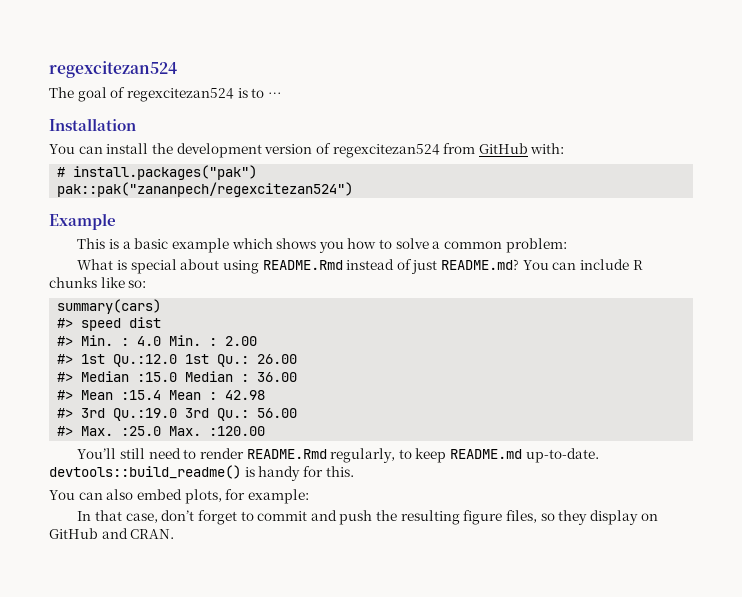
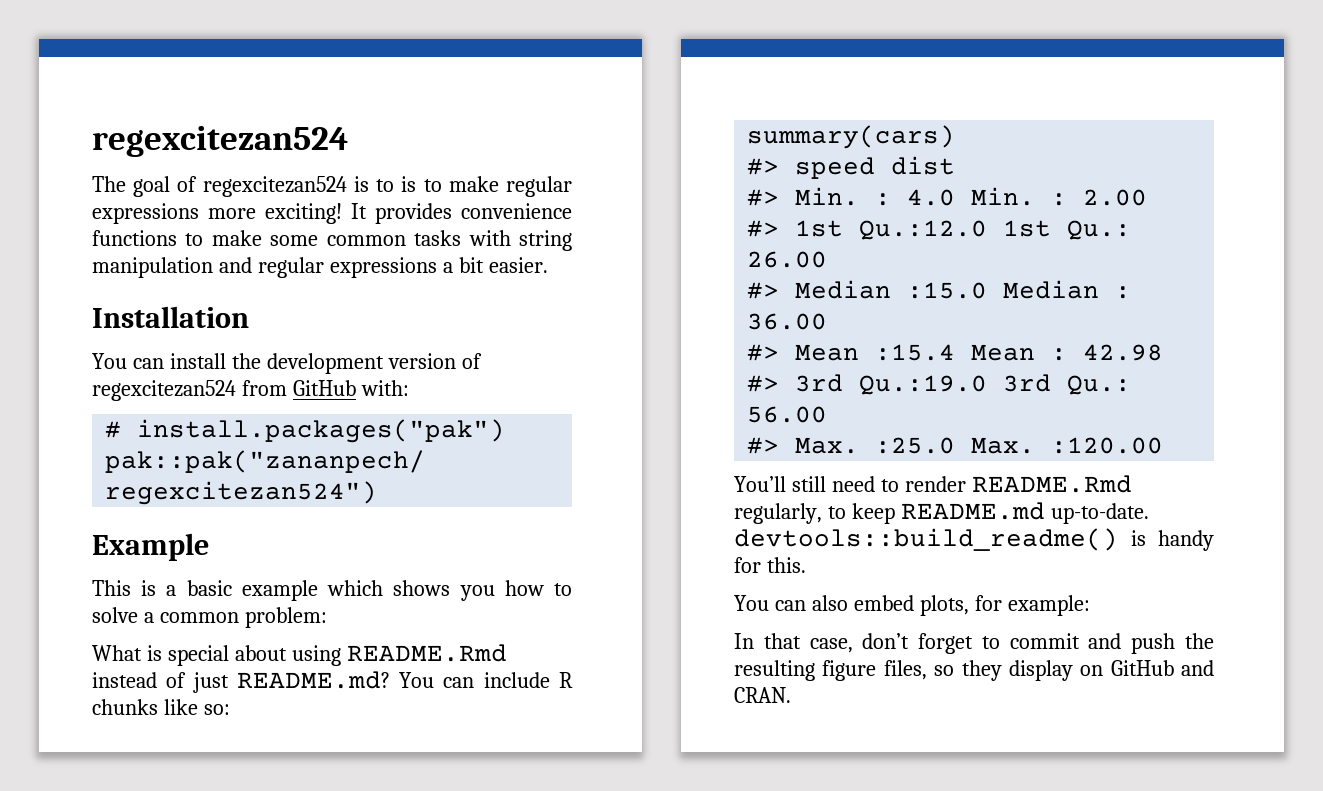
[267,92,282,98] … -> [401,176,572,197] [92,203,572,224] [92,230,572,251] [92,257,548,278] is to make regular expressions more exciting! It provides convenience functions to make some common tasks with string manipulation and regular expressions a bit easier.

